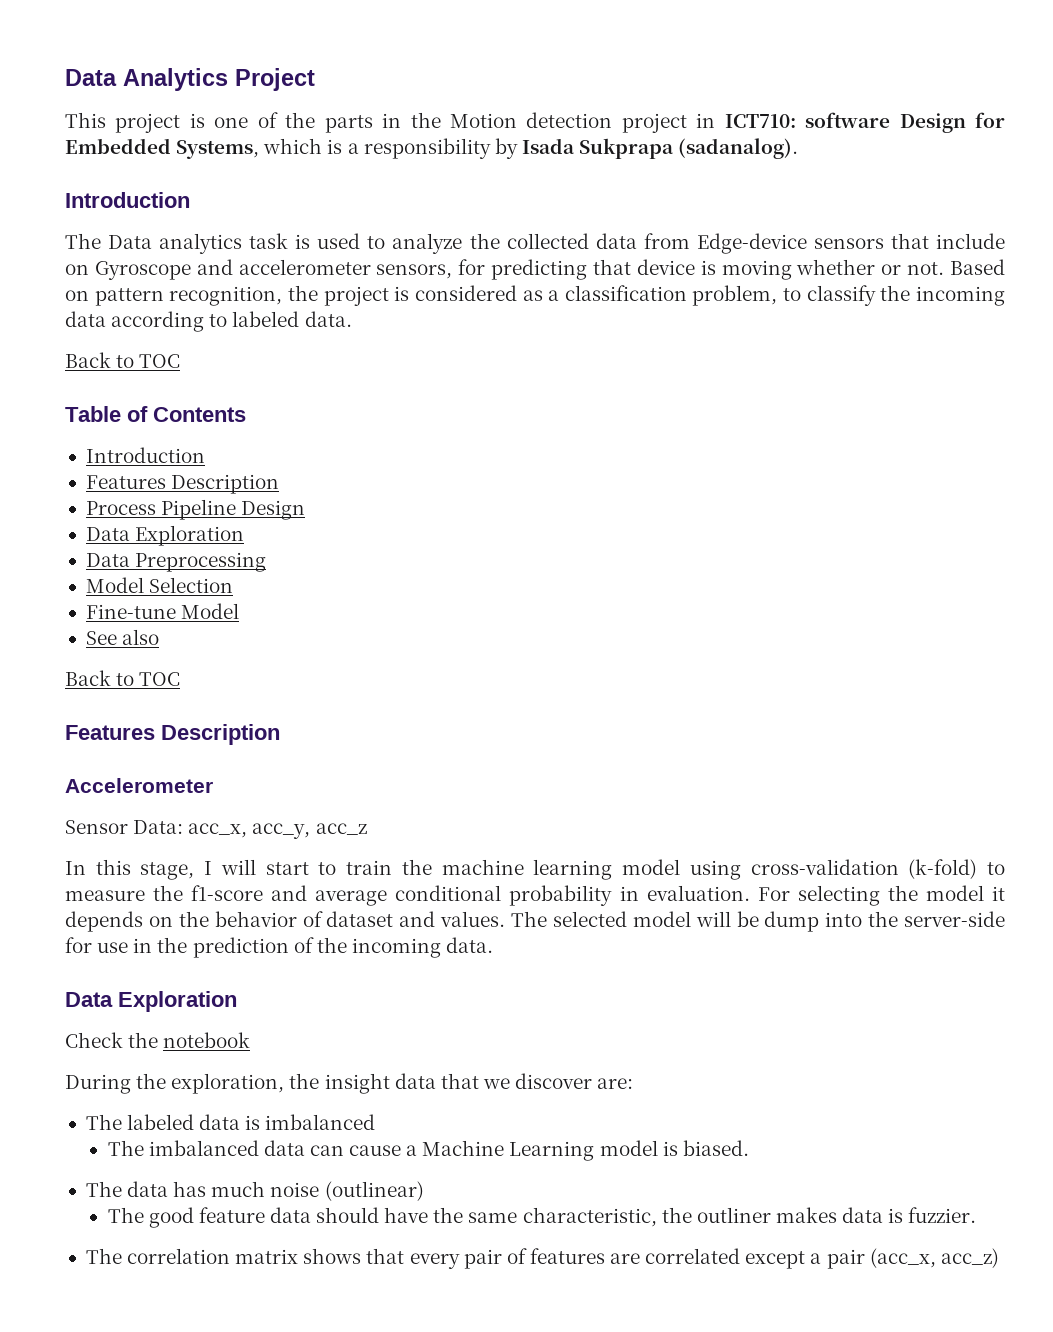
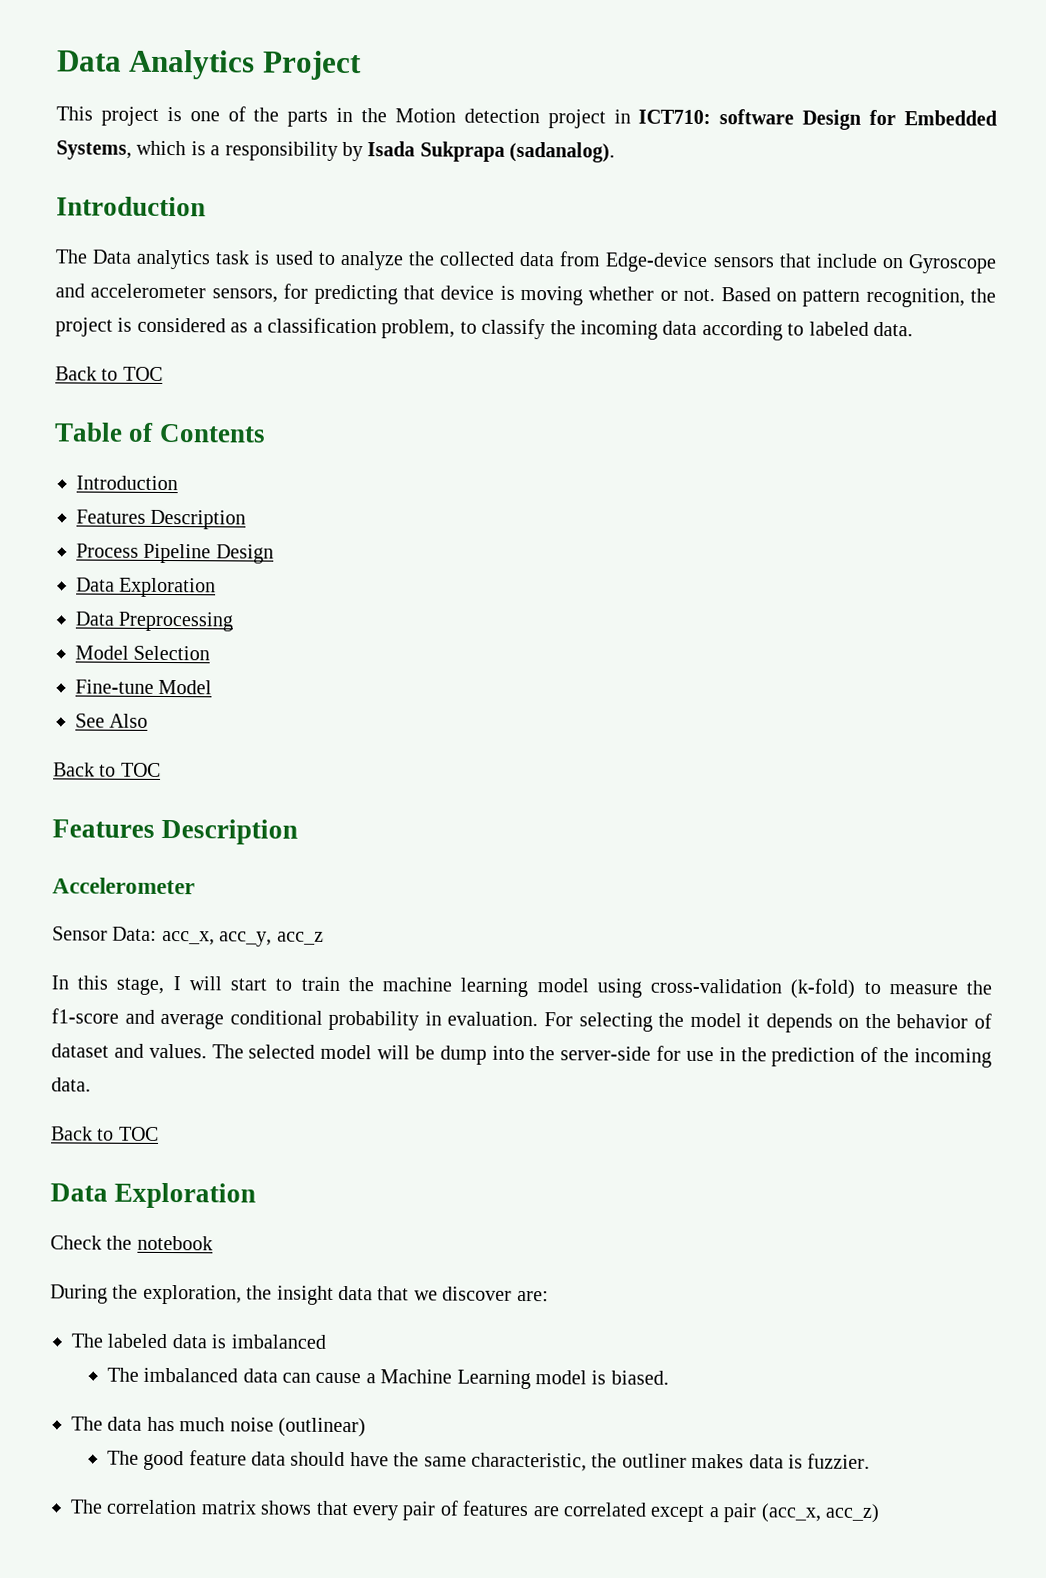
[122,629,160,645] also -> [109,713,149,728] Also
(494, 945) none -> [51,1126,159,1141] // Back to TOC

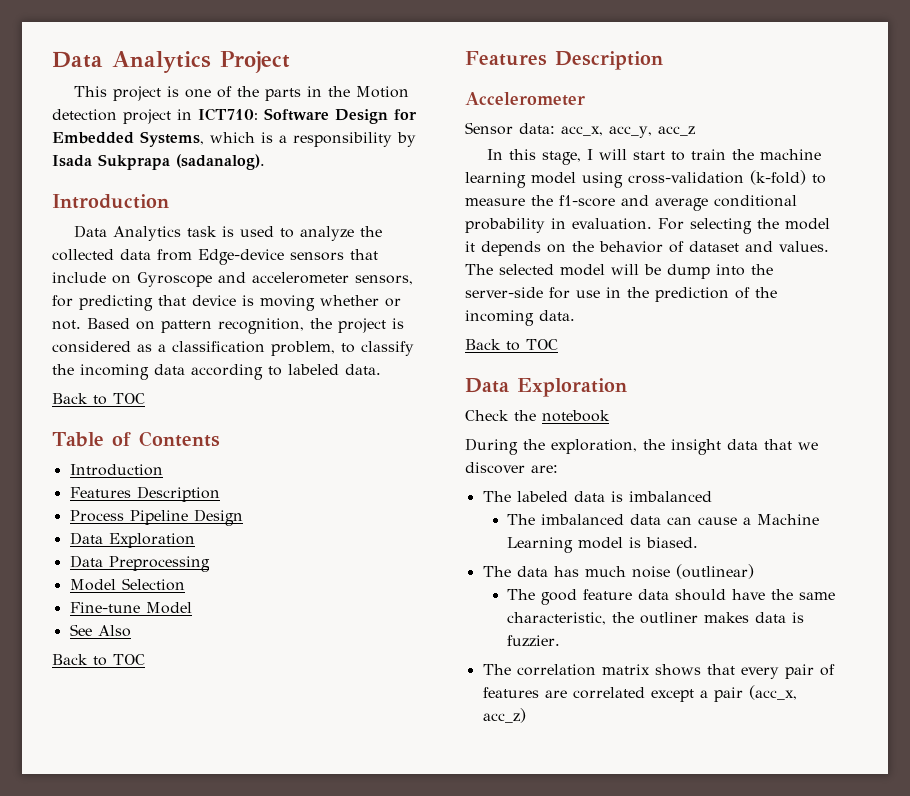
[719,109,795,125] software -> [264,108,329,121] Software
[55,249,212,270] The Data analytics -> [74,225,182,241] Data Analytics
[112,926,158,941] Data: -> [519,123,555,134] data:

